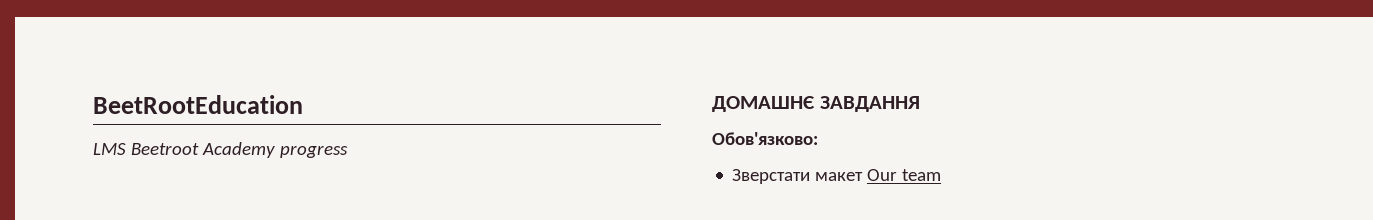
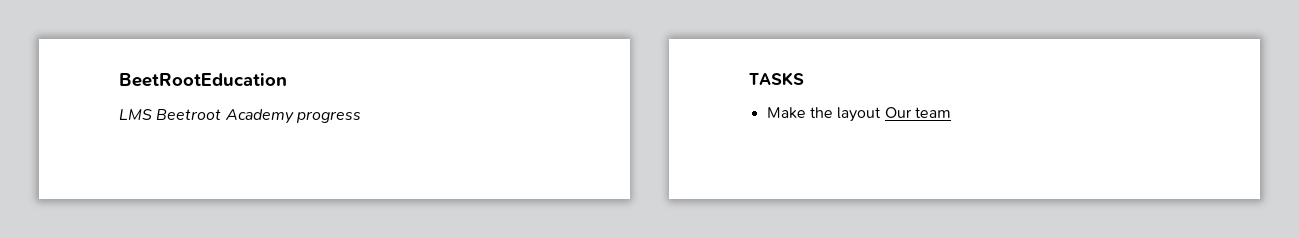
[712,96,920,112] [712,132,818,145] [732,169,864,184] ДОМАШНЄ ЗАВДАННЯ // Обов'язково: // Зверстати макет -> [749,72,804,86] [766,107,882,122] TASKS // Make the layout

